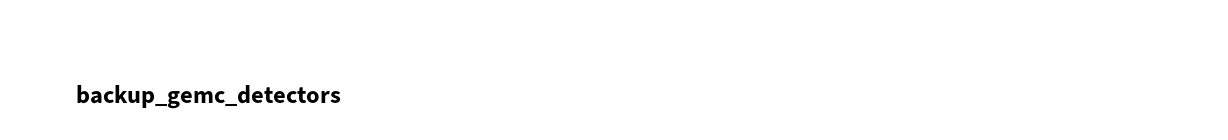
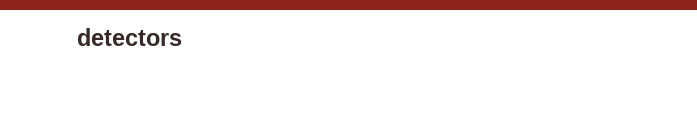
[76,85,341,109] backup_gemc_detectors -> [77,28,182,46] detectors

